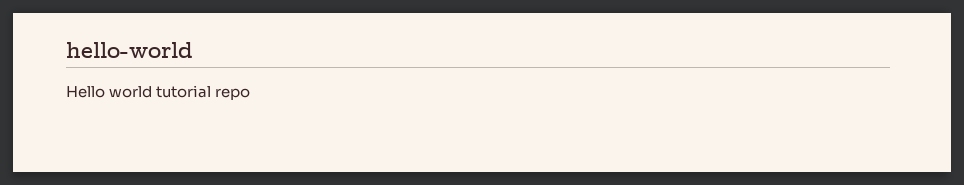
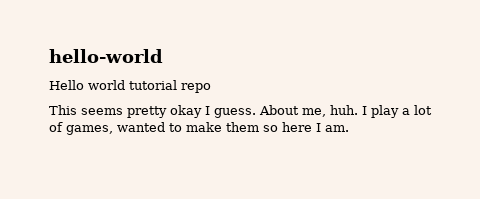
(251, 94) none -> [49,105,432,118] [49,122,349,135] // This seems pretty okay I guess. About me, huh. I play a lot of games, wanted to make them so here I am.

